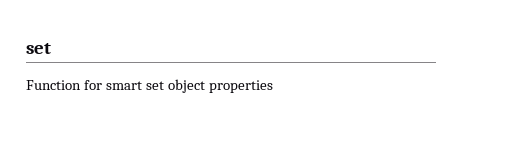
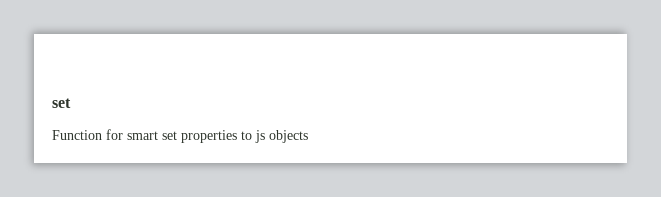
[167,79,273,93] object properties -> [181,130,308,143] properties to js objects

